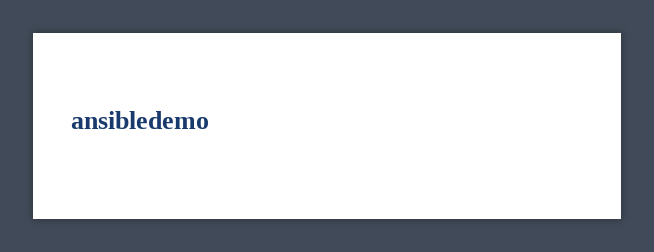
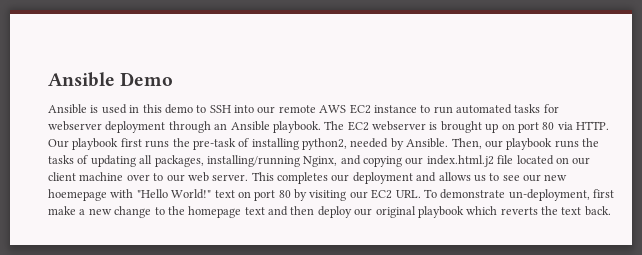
[71,111,209,129] ansibledemo -> [48,72,174,87] [48,104,559,114] [48,121,609,133] [48,138,599,150] [48,155,591,167] [48,172,568,184] [48,189,614,201] [48,206,611,218] Ansible Demo // Ansible is used in this demo to SSH into our remote AWS EC2 instance to run automated tasks for webserver deployment through an Ansible playbook. The EC2 webserver is brought up on port 80 via HTTP. Our playbook first runs the pre-task of installing python2, needed by Ansible. Then, our playbook runs the tasks of updating all packages, installing/running Nginx, and copying our index.html.j2 file located on our client machine over to our web server. This completes our deployment and allows us to see our new hoemepage with "Hello World!" text on port 80 by visiting our EC2 URL. To demonstrate un-deployment, first make a new change to the homepage text and then deploy our original playbook which reverts the text back.

